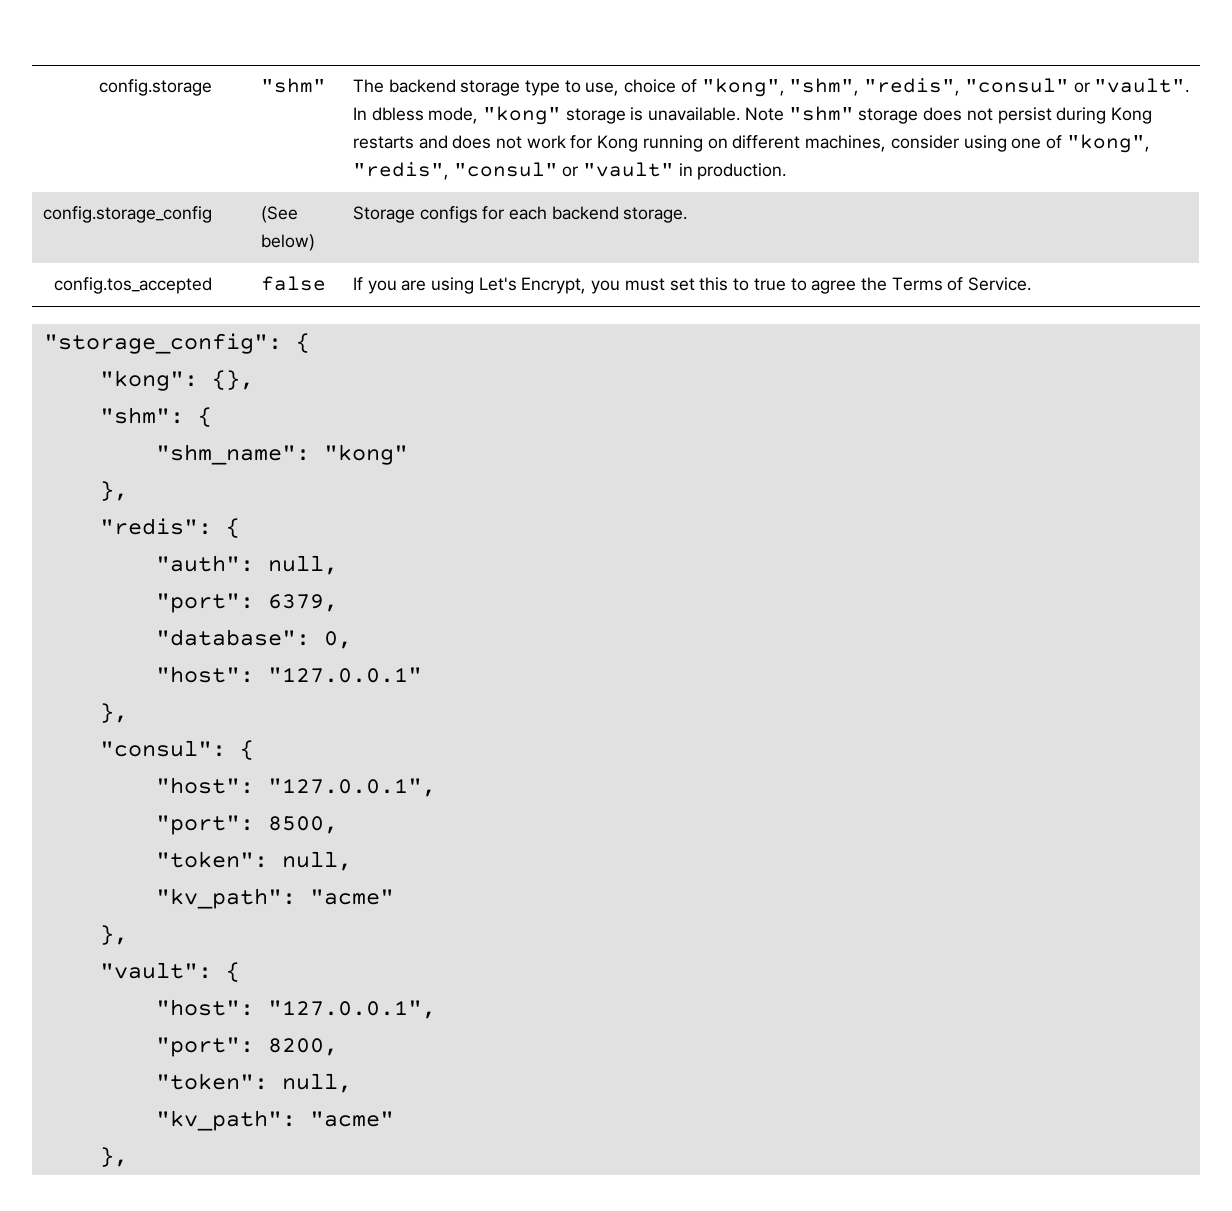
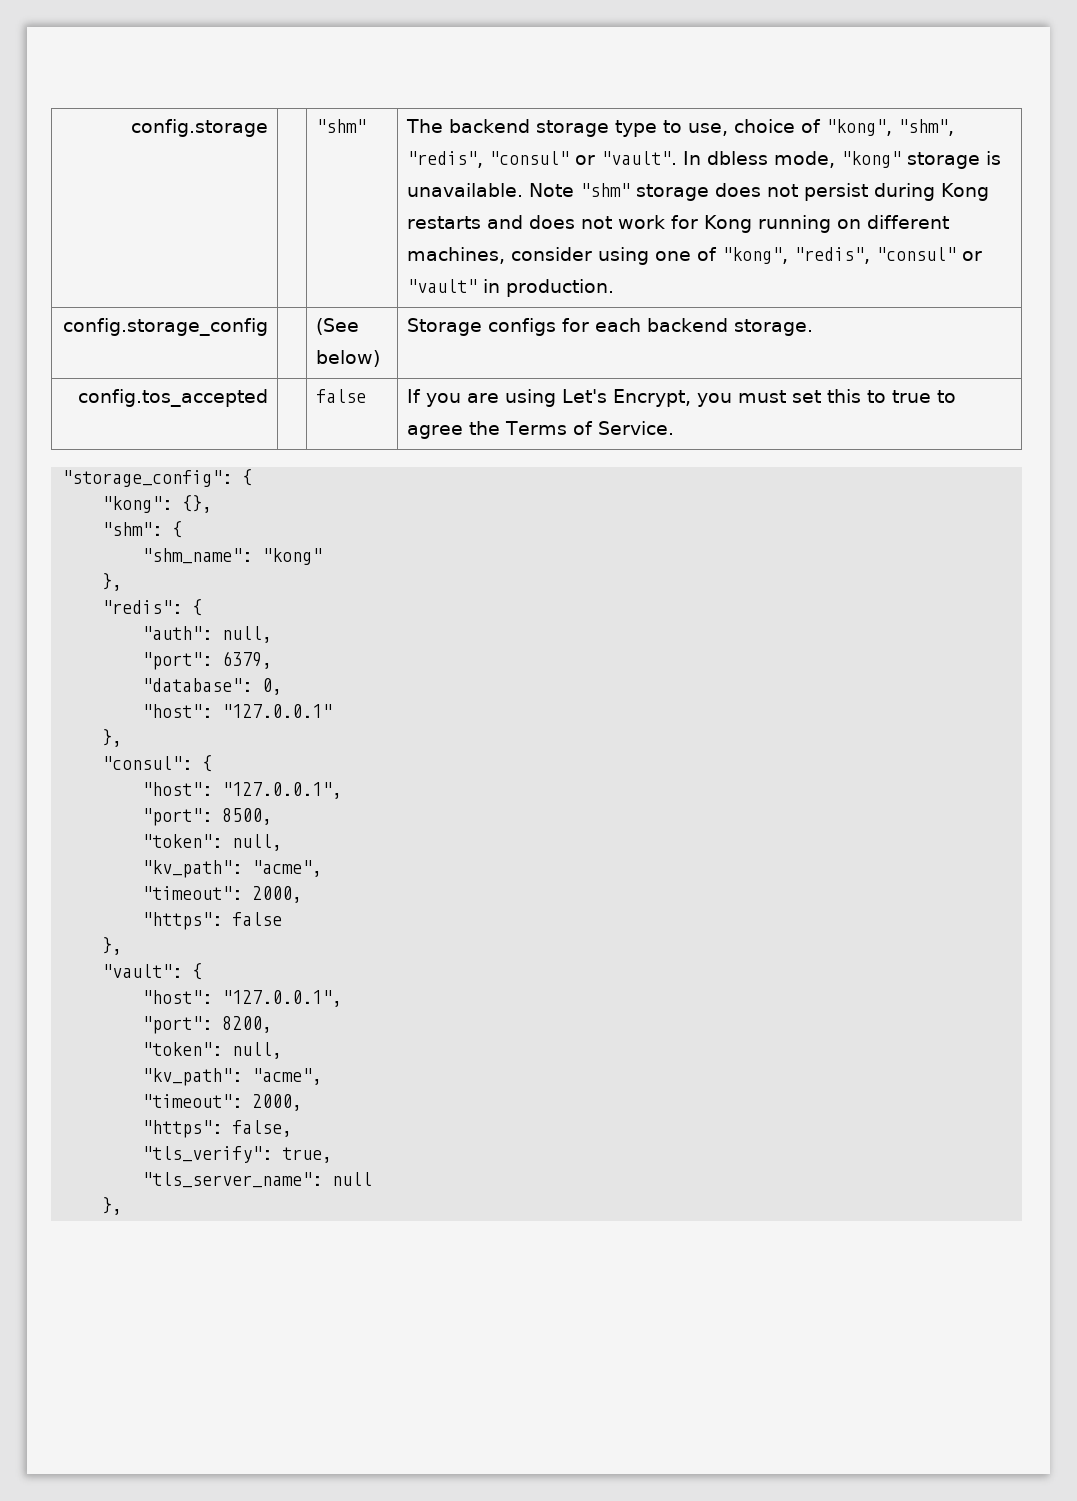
[309,889,394,905] "acme" -> [252,860,323,877] [142,886,303,903] [142,912,283,930] "acme", // "timeout": 2000, // "https": false
[309,1111,394,1127] "acme" -> [252,1068,323,1085] [142,1094,303,1111] [142,1120,293,1138] [142,1146,333,1163] [142,1172,373,1188] "acme", // "timeout": 2000, // "https": false, // "tls_verify": true, // "tls_server_name": null

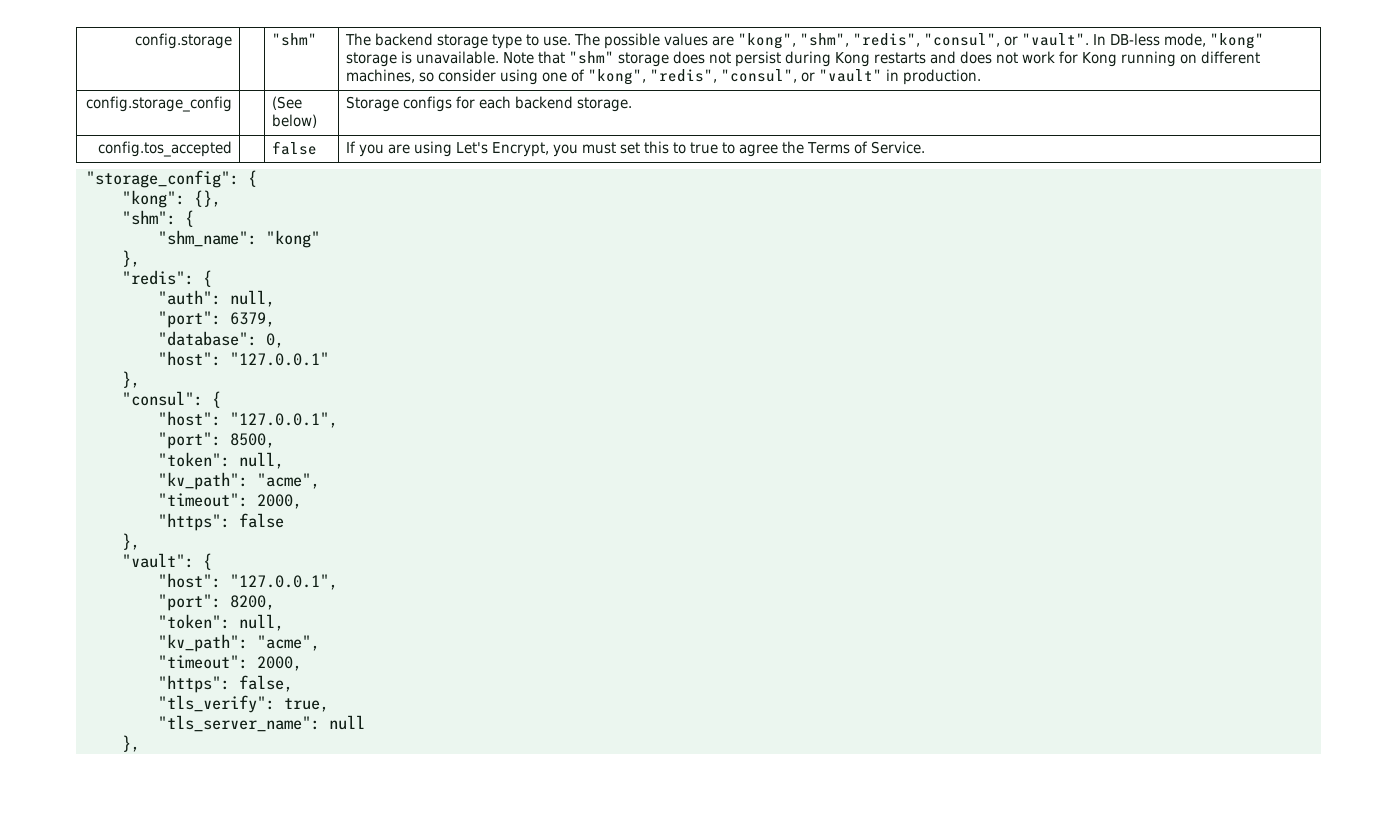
[688,119,822,136] use, choice of -> [543,33,735,49] use. The possible values are
[489,151,570,165] "consul" -> [924,33,1001,47] "consul",
[707,151,769,165] dbless -> [1110,33,1161,46] DB-less
(575, 190) none -> [538,51,566,64] that
(506, 255) none -> [419,72,435,82] so
[876,247,957,261] "consul" -> [721,69,798,83] "consul",

